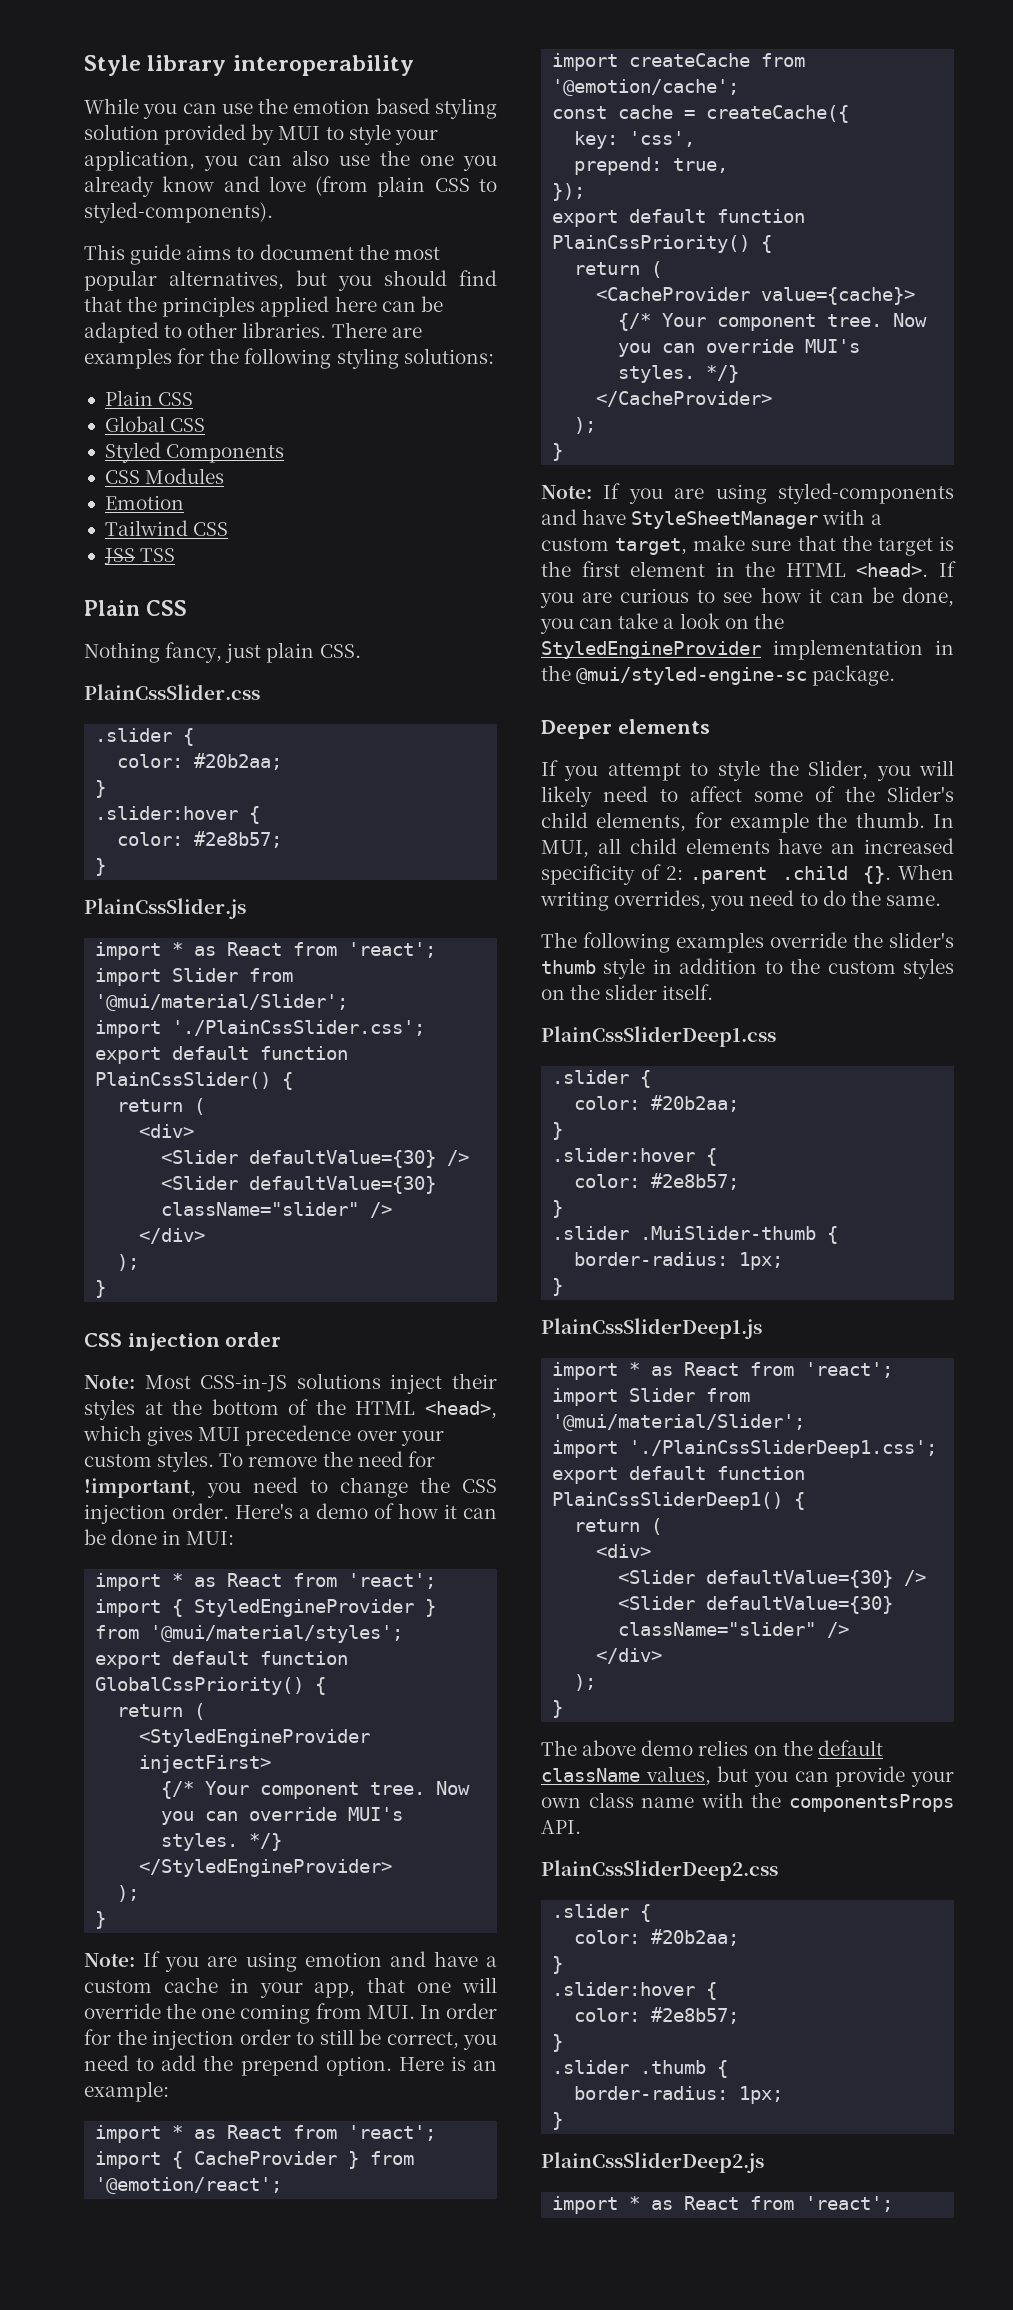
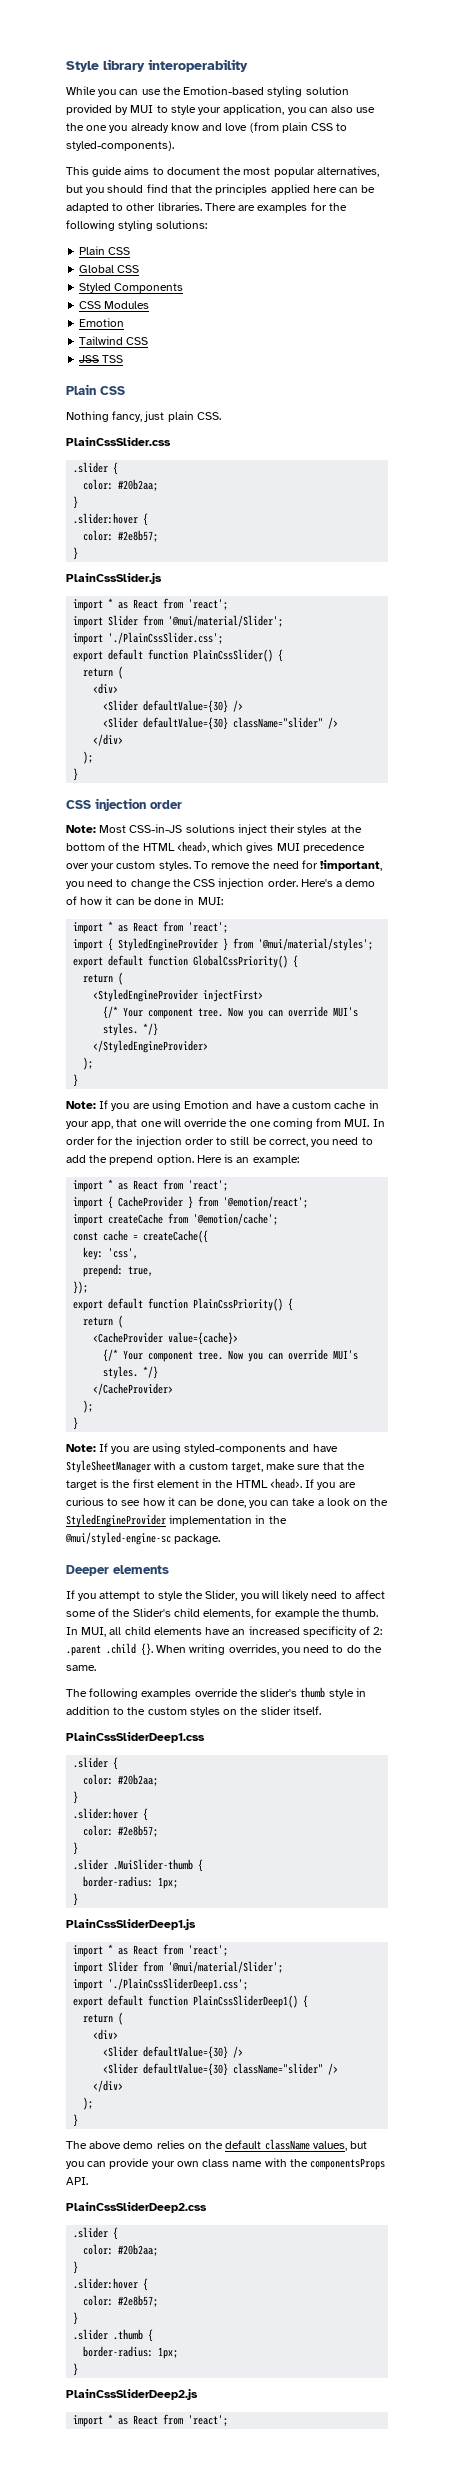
[293,98,430,114] emotion based -> [183,86,265,95] Emotion-based
[304,1952,382,1967] emotion -> [184,1100,230,1109] Emotion

